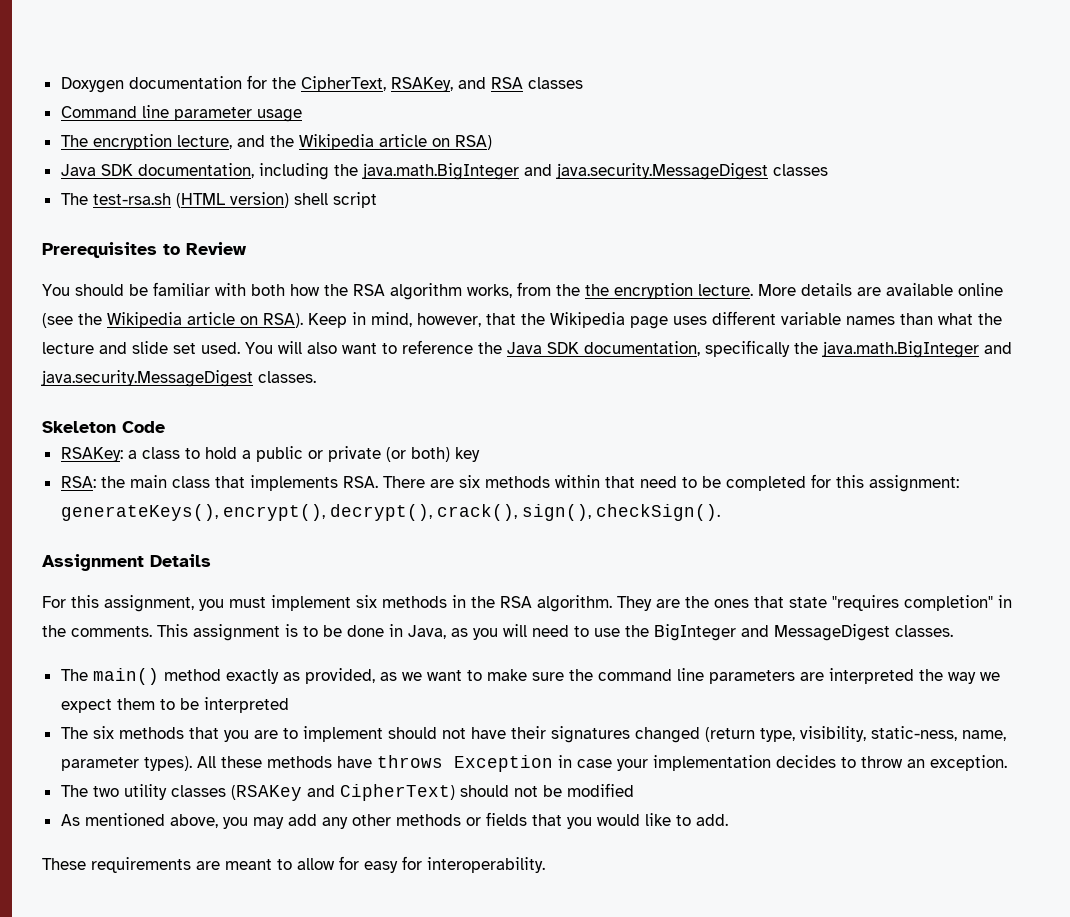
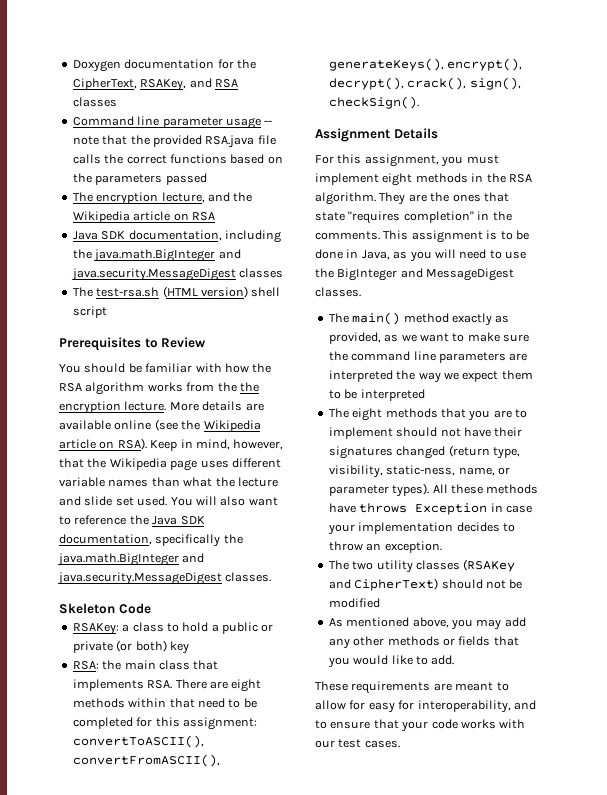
(302, 115) none -> [264,120,273,125] [72,135,276,148] [72,154,283,164] [72,173,207,185] -- note that the provided RSA.java file calls the correct functions based on the parameters passed
[454,135,492,150] RSA) -> [191,212,215,221] RSA
[251,284,285,296] both -> (222, 368) none
[467,284,512,298] works, -> [147,382,183,392] works
[458,475,480,488] six -> [231,679,262,692] eight
(959, 483) none -> [72,735,204,748] [72,754,220,767] convertToASCII(), convertFromASCII(),
[356,595,377,608] six -> [382,173,413,186] eight
[92,726,114,739] six -> [352,408,383,421] eight
(1006, 735) none -> [497,467,510,475] or
[427,857,545,873] interoperability. -> [417,700,536,713] [315,719,526,732] [315,739,400,748] interoperability, and to ensure that your code works with our test cases.

